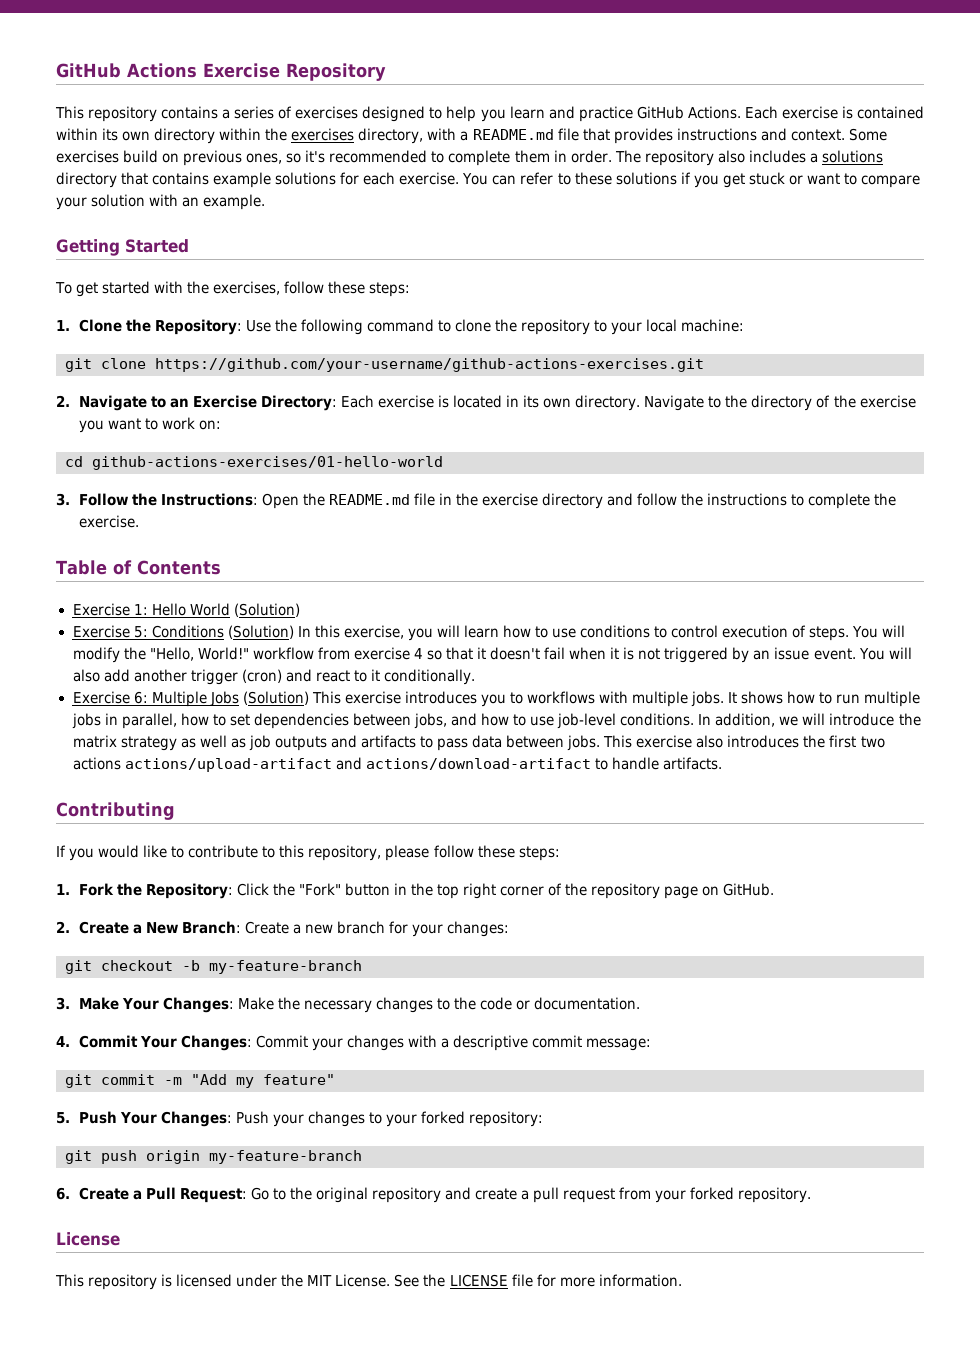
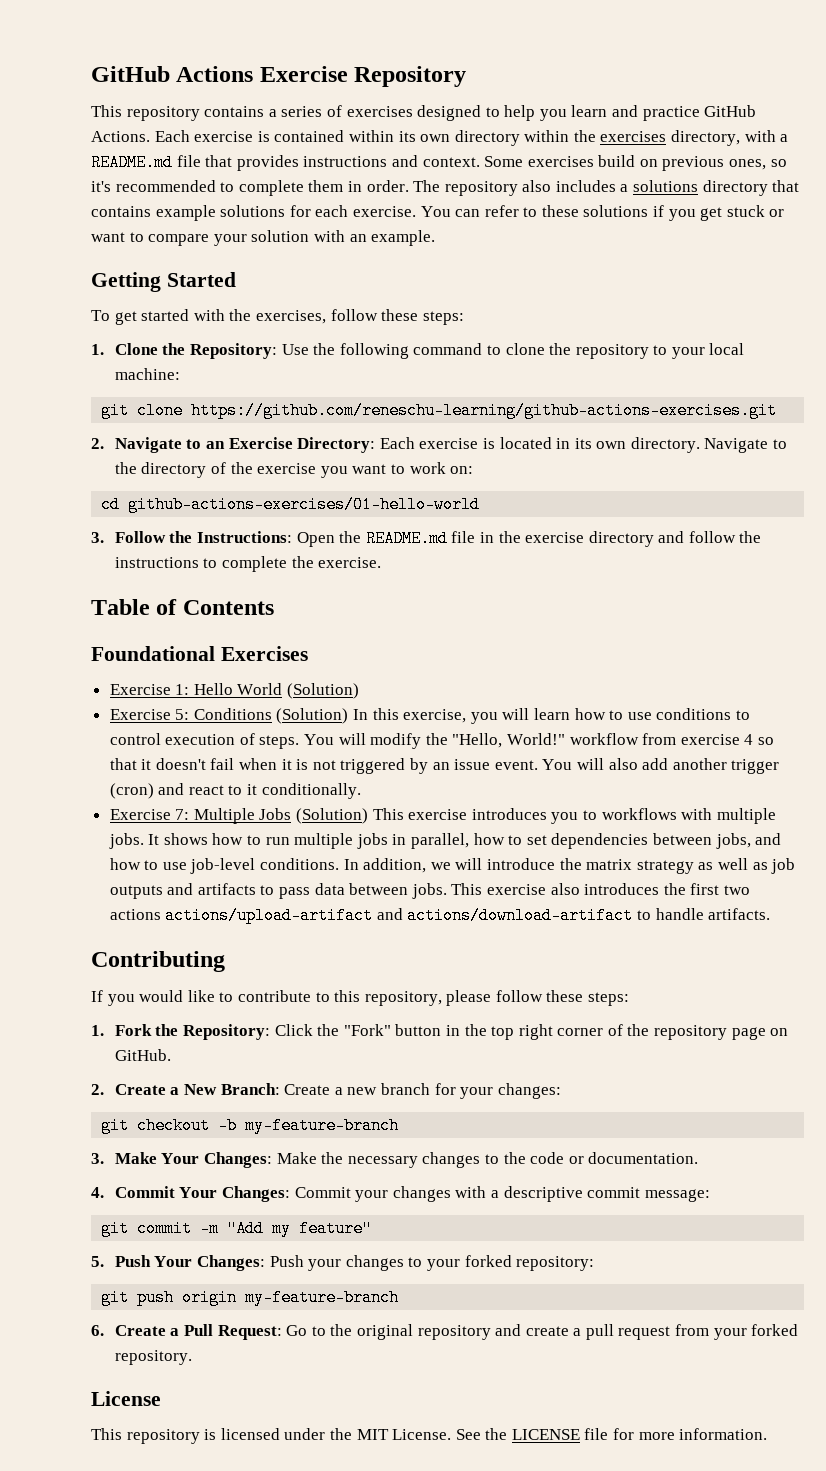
[155,358,704,372] https://github.com/your-username/github-actions-exercises.git -> [191,402,778,419] https://github.com/reneschu-learning/github-actions-exercises.git
(221, 567) none -> [91,646,308,661] // Foundational Exercises
[133,691,148,704] 6: -> [175,809,190,820] 7:

